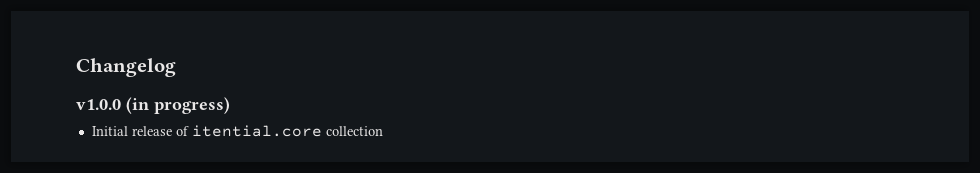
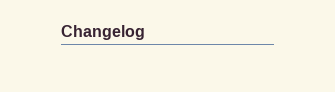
[76,97,230,114] [91,125,383,137] // v1.0.0 (in progress) // Initial release of itential.core collection -> (145, 32) none

